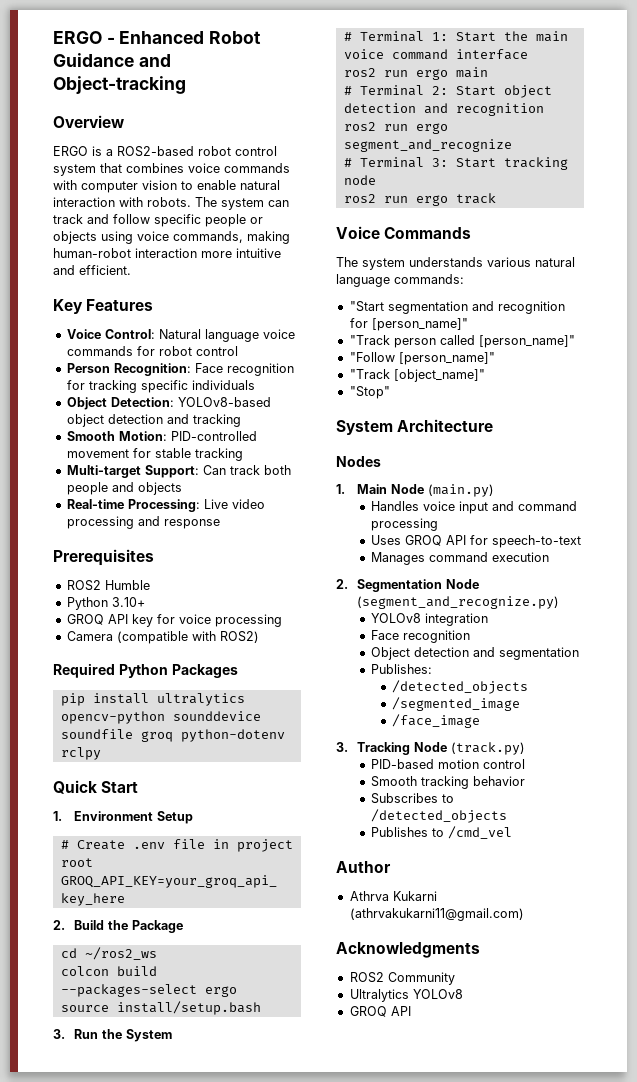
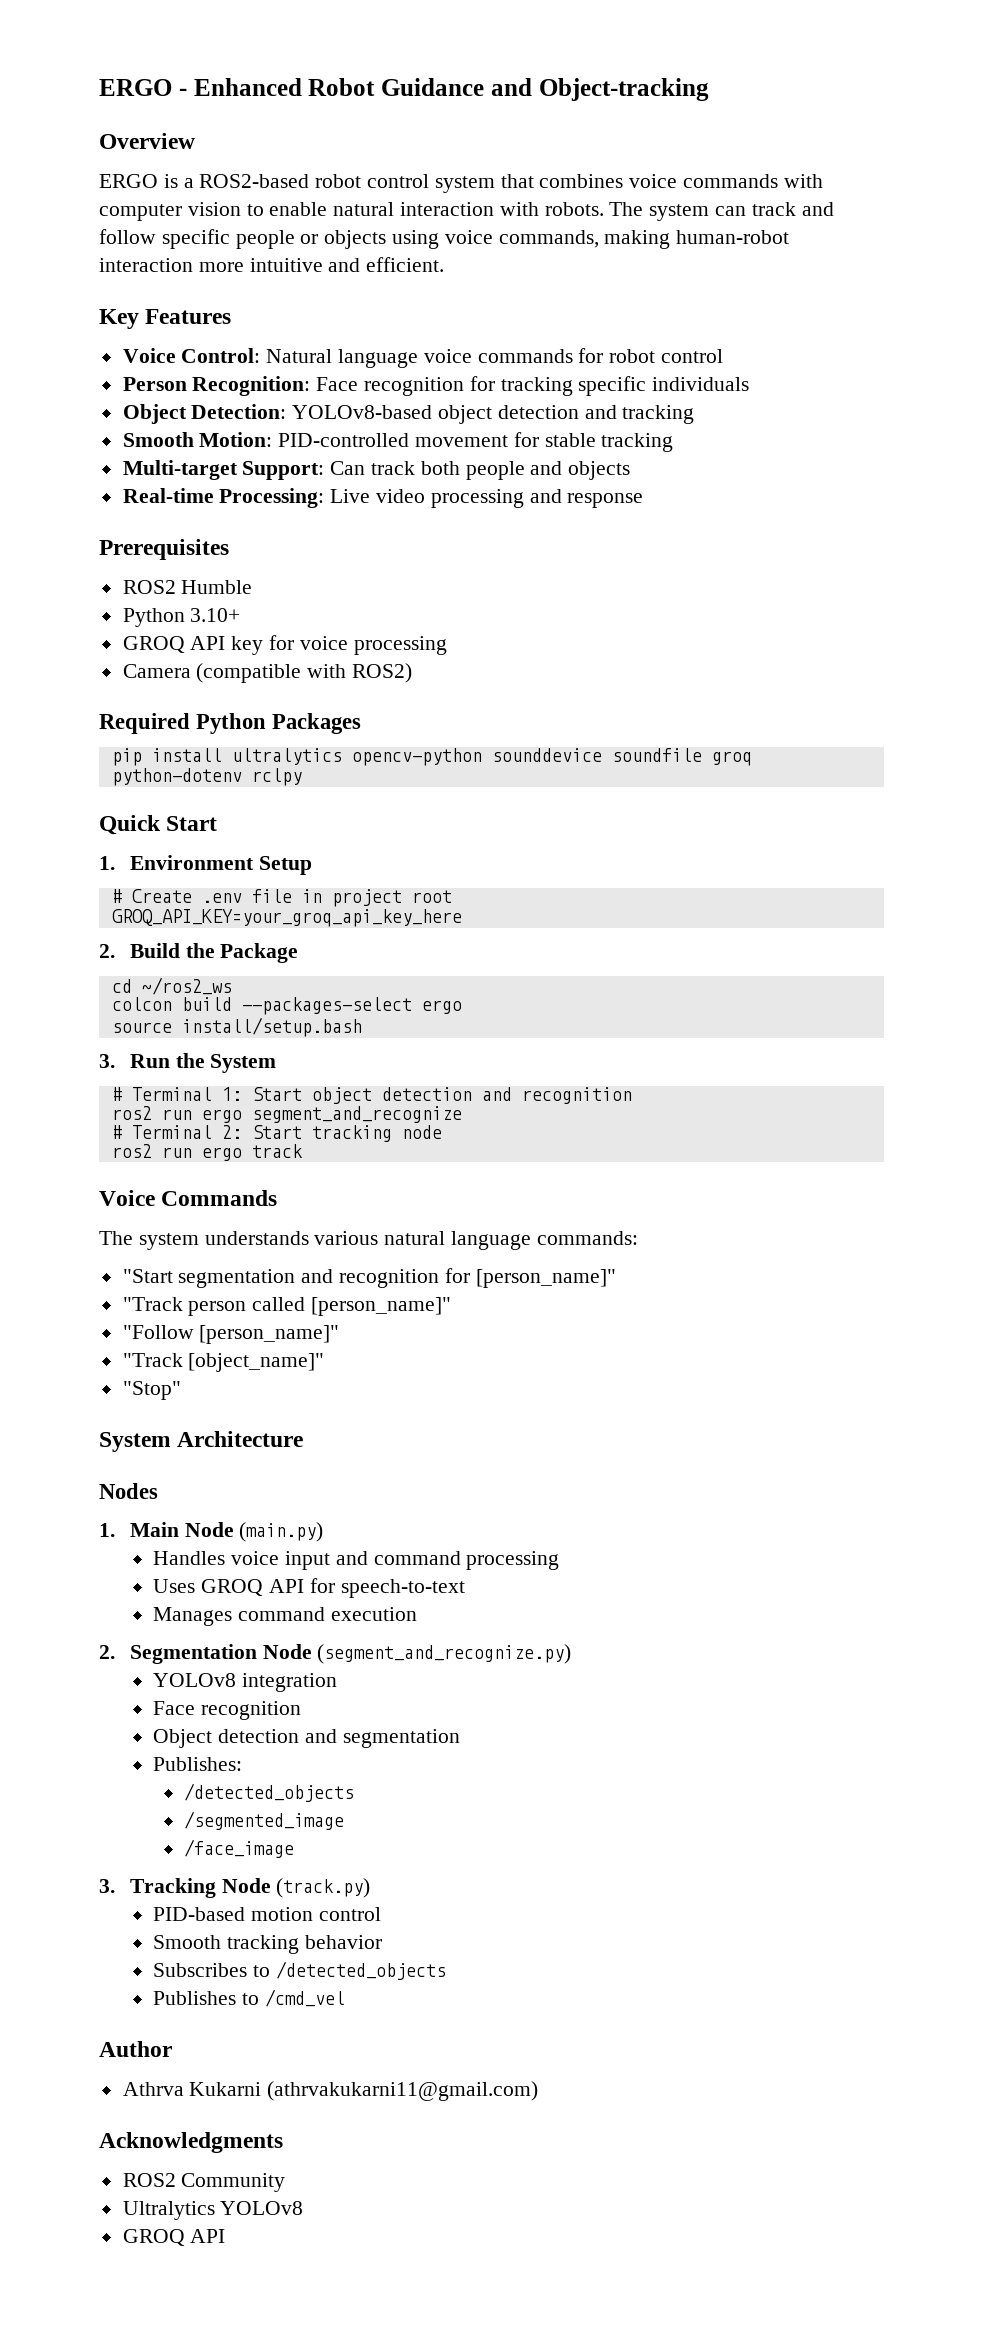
[503,31,568,42] [343,49,528,60] [343,67,488,80] [343,85,496,96] the main voice command interface // ros2 run ergo main // # Terminal 2: Start -> (302, 1094) none
[431,158,448,167] 3: -> [221,1125,242,1139] 2:

